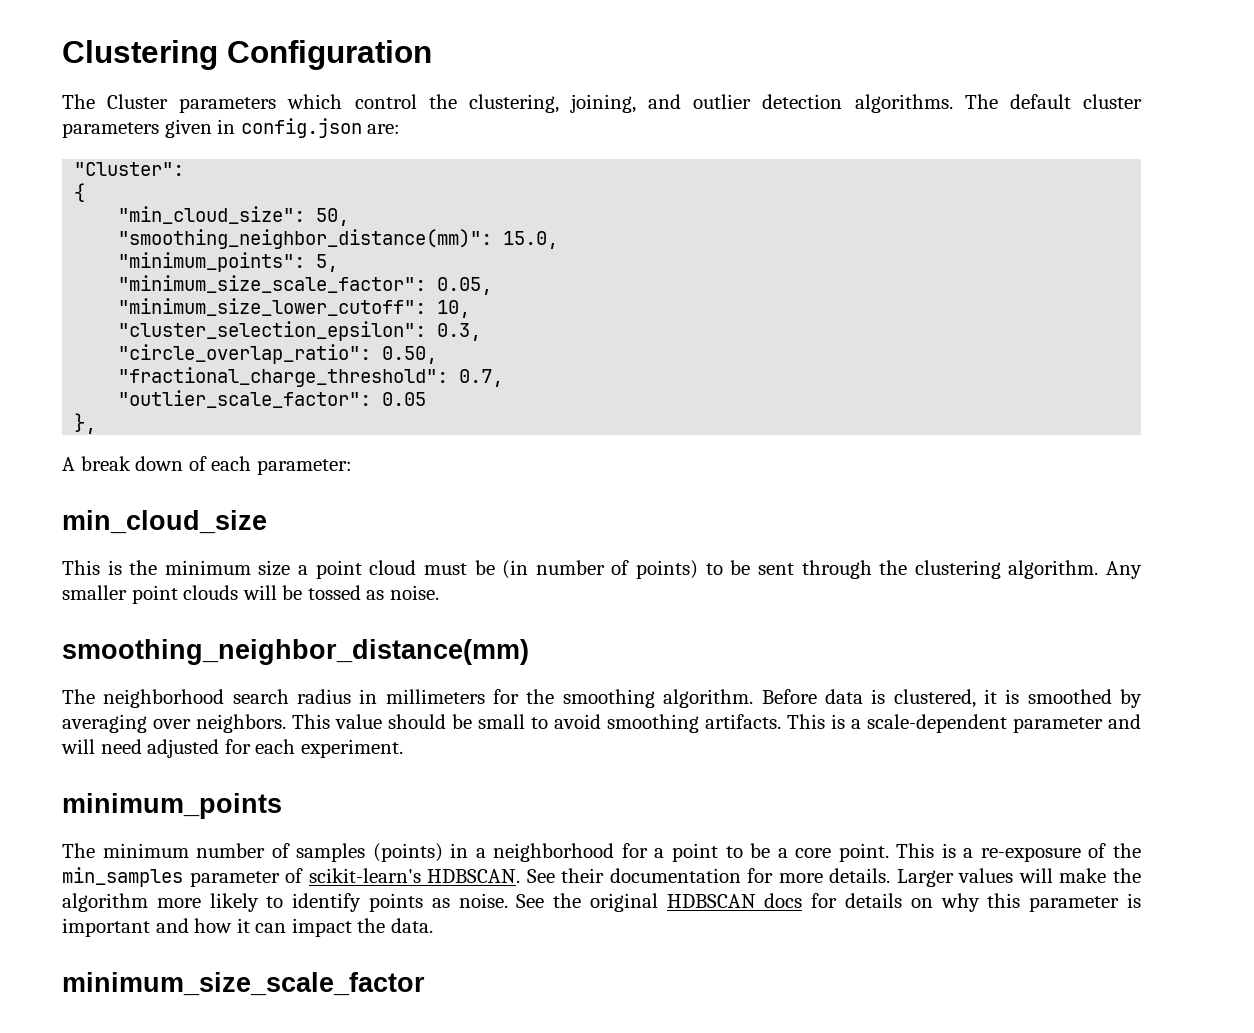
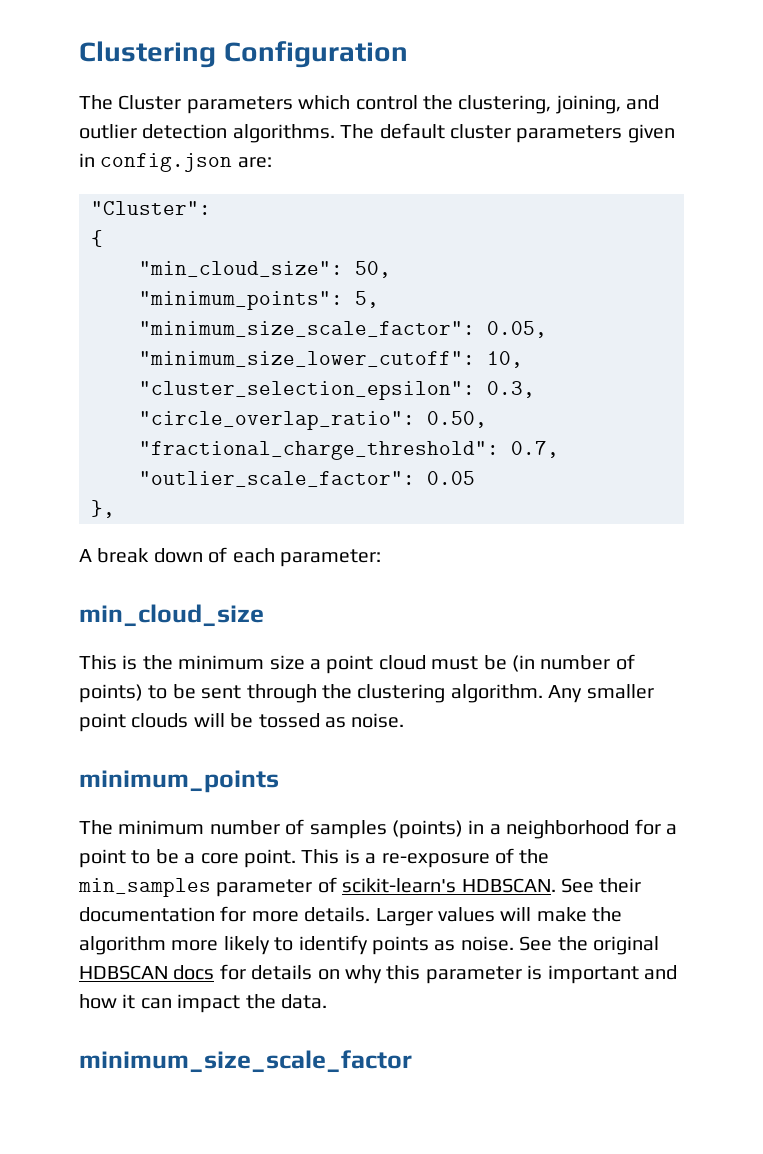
[118,229,559,249] // "smoothing_neighbor_distance(mm)": 15.0, -> (391, 269) none
[62,639,529,665] [62,689,1143,708] [62,714,1141,733] [61,739,403,758] // smoothing_neighbor_distance(mm) // The neighborhood search radius in millimeters for the smoothing algorithm. Before data is clustered, it is smoothed by averaging over neighbors. This value should be small to avoid smoothing artifacts. This is a scale-dependent parameter and will need adjusted for each experiment. -> (405, 720) none

